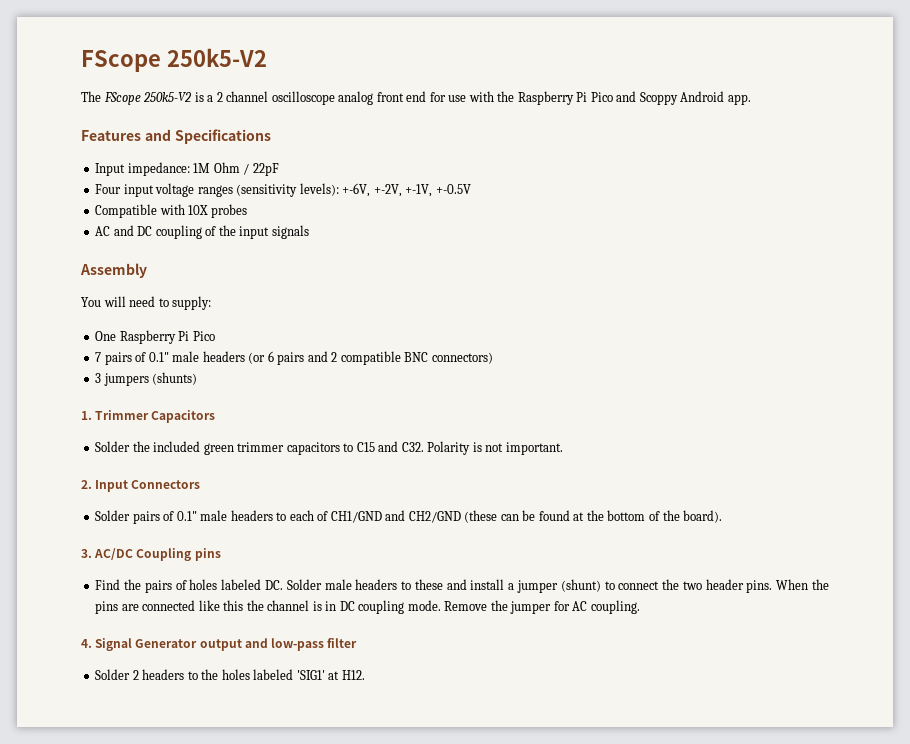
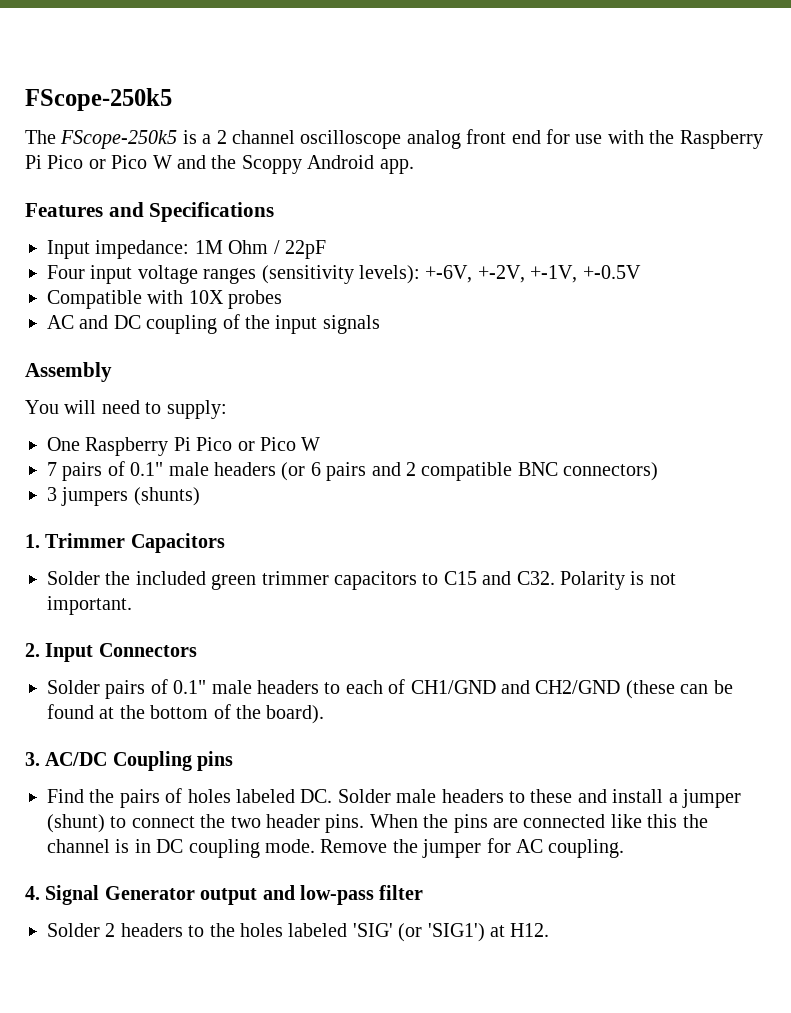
[81,48,267,72] FScope 250k5-V2 -> [25,88,172,111] FScope-250k5
[103,92,192,105] FScope 250k5-V2 -> [60,130,178,149] FScope-250k5
[616,91,637,102] and -> [88,155,237,169] or Pico W and the
(215, 336) none -> [237,437,321,451] or Pico W
[296,670,325,680] 'SIG1' -> [352,923,485,942] 'SIG' (or 'SIG1')

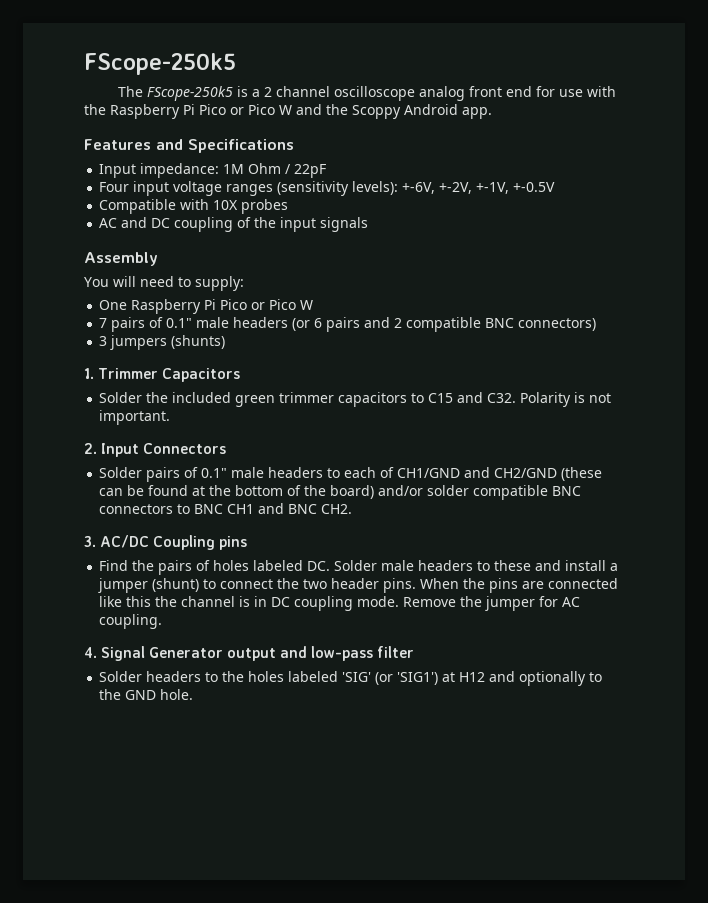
[266,705,325,724] board). -> [330,485,582,500] [99,503,353,514] board) and/or solder compatible BNC connectors to BNC CH1 and BNC CH2.
[105,923,116,937] 2 -> (143, 676) none
[510,923,550,937] H12. -> [459,671,603,686] [99,689,194,700] H12 and optionally to the GND hole.

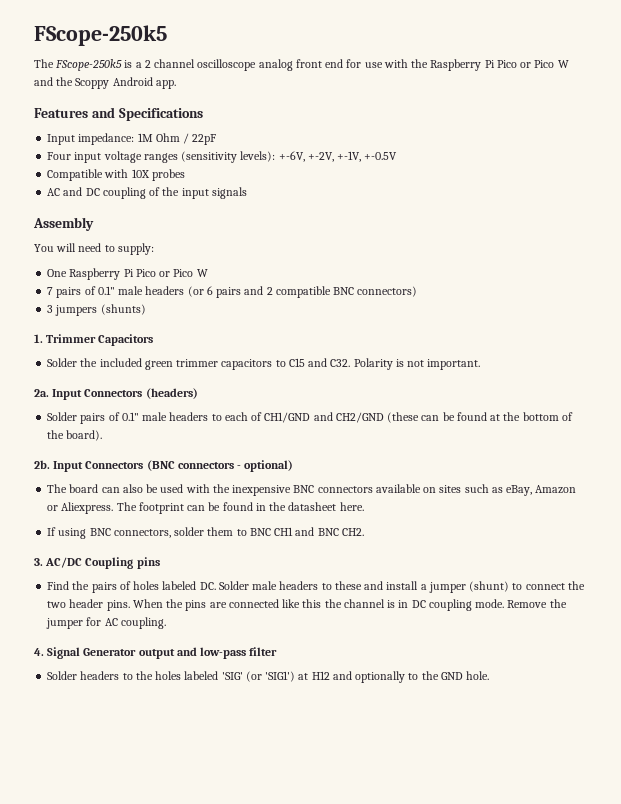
[84,443,227,457] 2. Input Connectors -> [34,388,198,400] 2a. Input Connectors (headers)
[330,485,582,500] [99,504,174,514] board) and/or solder compatible BNC connectors -> [66,430,103,441] [34,460,294,472] [47,484,577,496] [47,502,364,514] [47,527,234,539] board). // 2b. Input Connectors (BNC connectors - optional) // The board can also be used with the inexpensive BNC connectors available on sites such as eBay, Amazon or Aliexpress. The footprint can be found in the datasheet here. // If using BNC connectors, solder them

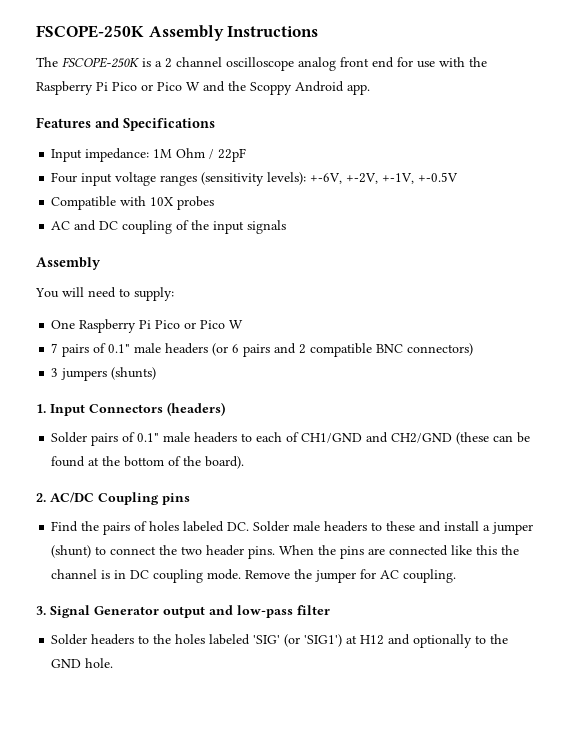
[34,25,167,46] [34,59,123,71] FScope-250k5 // The FScope-250k5 -> [36,25,319,41] [36,57,140,68] FSCOPE-250K Assembly Instructions // The FSCOPE-250K
[46,334,154,346] [47,358,481,370] [34,389,49,397] Trimmer Capacitors // Solder the included green trimmer capacitors to C15 and C32. Polarity is not important. // 2a. -> (46, 408) none
[34,460,294,472] [47,484,577,496] [47,502,364,514] [47,527,364,539] [34,558,43,566] 2b. Input Connectors (BNC connectors - optional) // The board can also be used with the inexpensive BNC connectors available on sites such as eBay, Amazon or Aliexpress. The footprint can be found in the datasheet here. // If using BNC connectors, solder them to BNC CH1 and BNC CH2. // 3. -> [36,493,46,502] 2.
[34,648,44,656] 4. -> [36,606,46,615] 3.

